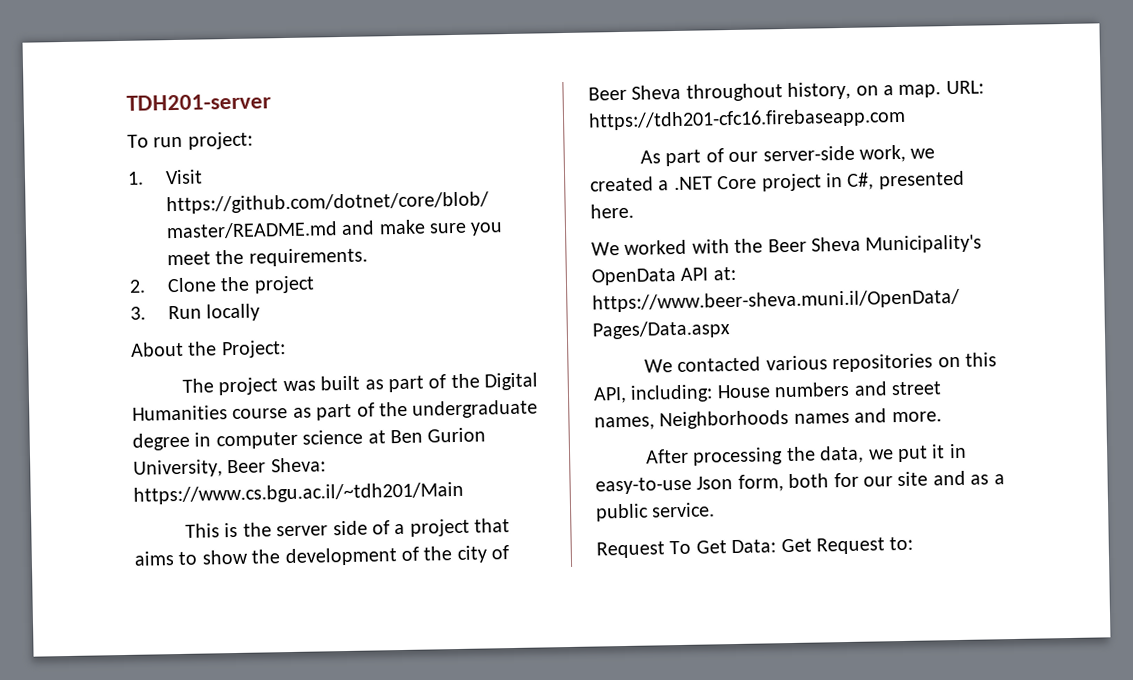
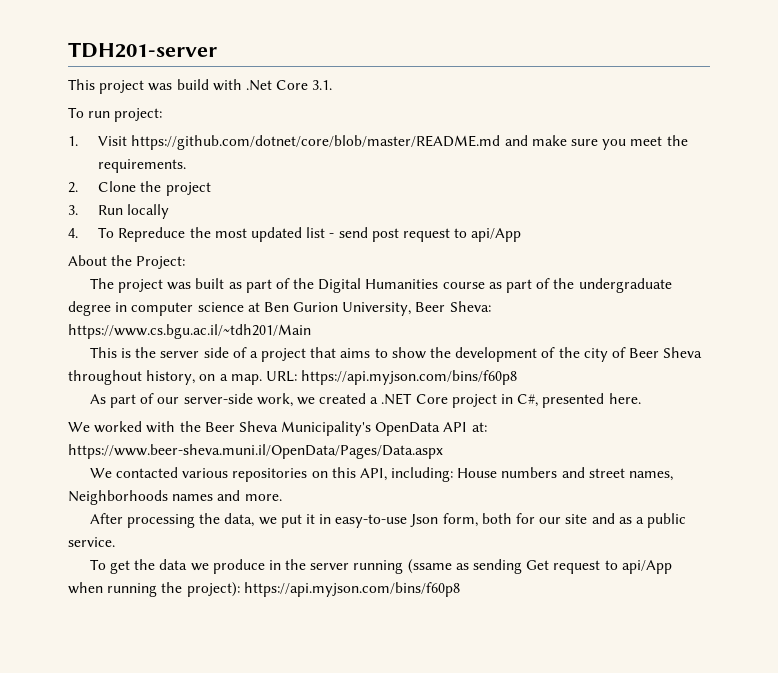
(271, 102) none -> [68,79,333,94] // This project was build with .Net Core 3.1.
(261, 312) none -> [68,227,522,242] // 4. To Repreduce the most updated list - send post request to api/App
[588,107,906,131] https://tdh201-cfc16.firebaseapp.com -> [301,370,518,385] https://api.myjson.com/bins/f60p8
[596,536,914,559] Request To Get Data: Get Request to: -> [89,559,672,574] [68,582,460,597] To get the data we produce in the server running (ssame as sending Get request to api/App when running the project): https://api.myjson.com/bins/f60p8

